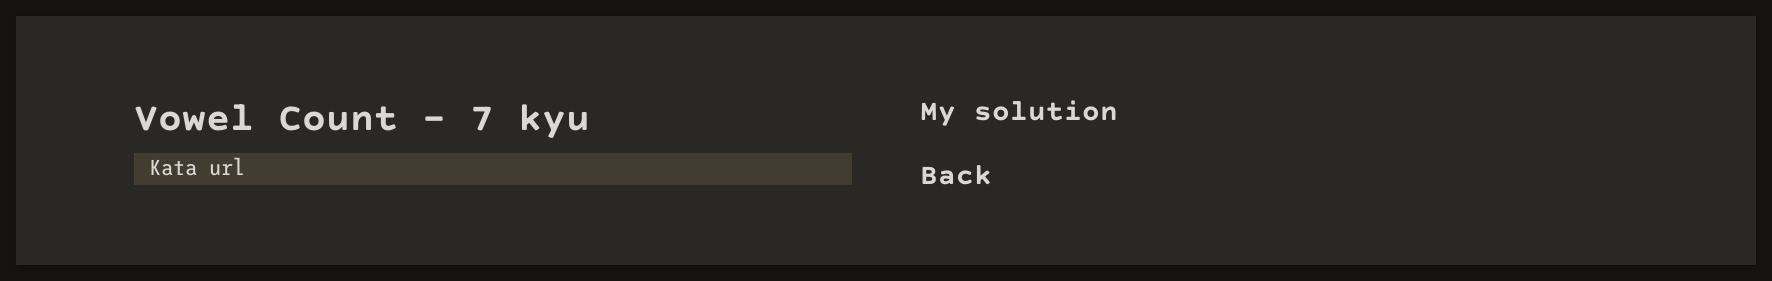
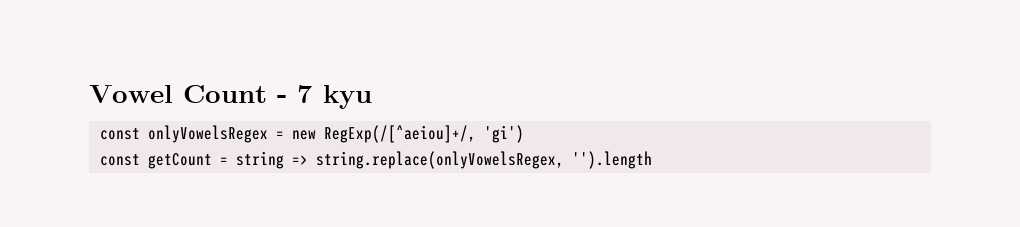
[149,157,246,176] [920,100,1118,126] [920,165,992,185] Kata url // My solution // Back -> [99,125,524,143] [99,151,652,169] const onlyVowelsRegex = new RegExp(/[^aeiou]+/, 'gi') // const getCount = string => string.replace(onlyVowelsRegex, '').length

